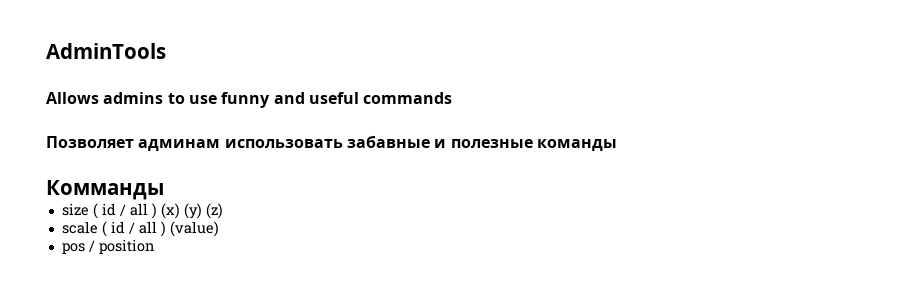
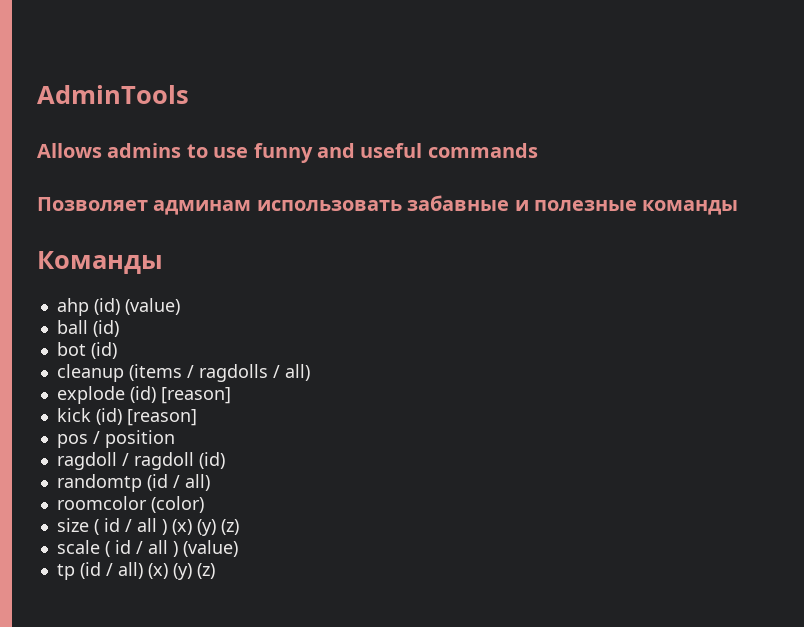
[46,180,164,200] Комманды -> [37,251,163,274] [56,298,180,316] [56,320,119,337] [56,342,117,359] [56,364,310,382] [56,386,231,404] [56,408,197,426] [56,430,175,448] [56,452,225,470] [56,474,210,492] [56,496,204,513] Команды // ahp (id) (value) // ball (id) // bot (id) // cleanup (items / ragdolls / all) // explode (id) [reason] // kick (id) [reason] // pos / position // ragdoll / ragdoll (id) // randomtp (id / all) // roomcolor (color)
[61,239,155,254] pos / position -> [56,562,215,580] tp (id / all) (x) (y) (z)

